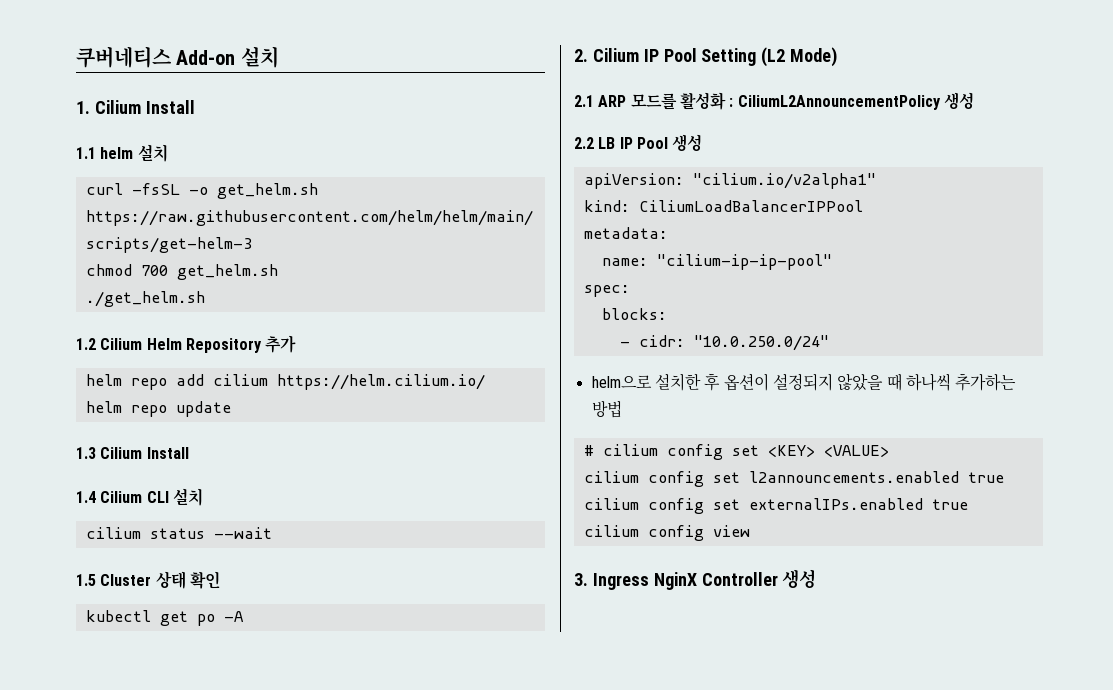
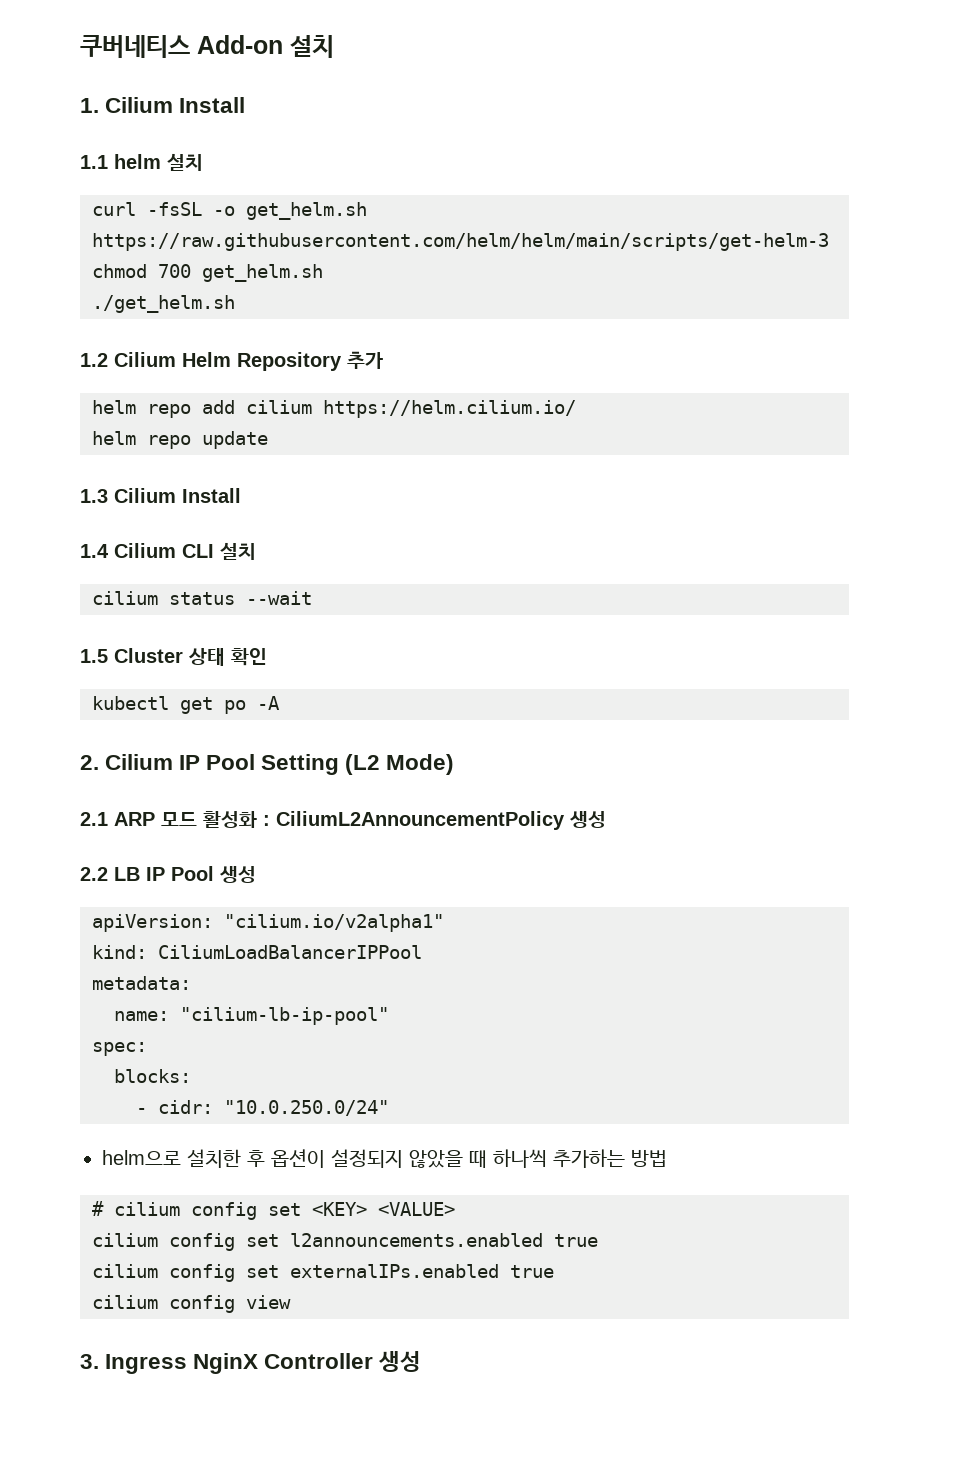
[630,93,677,110] 모드를 -> [161,812,197,826] 모드
[656,254,832,270] "cilium-ip-ip-pool" -> [180,1007,389,1025] "cilium-lb-ip-pool"

